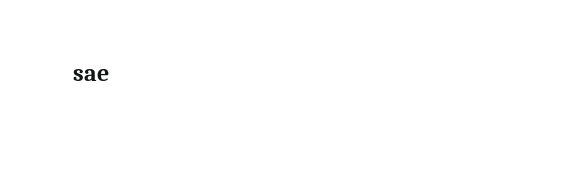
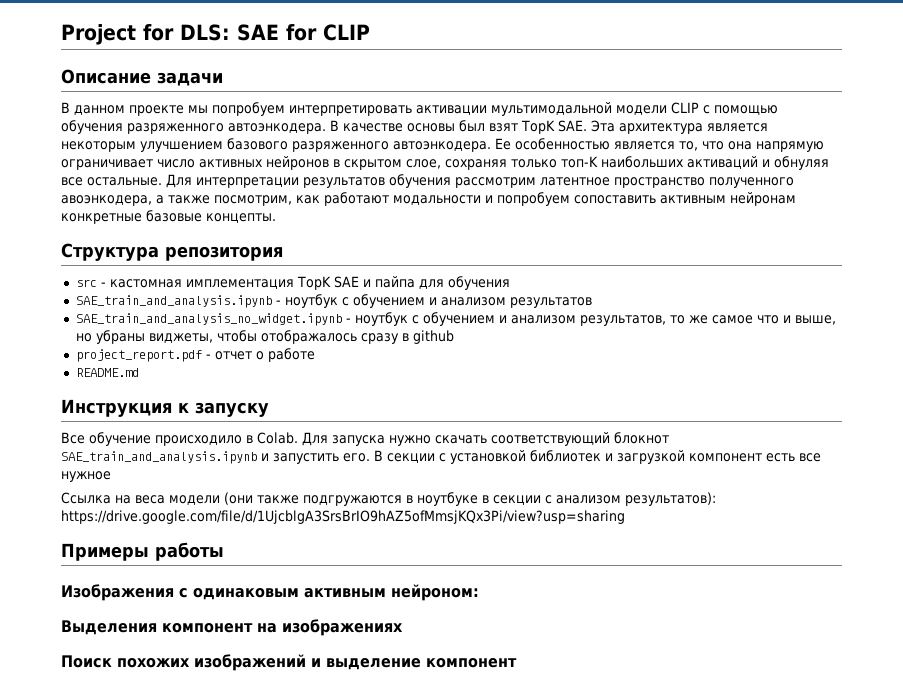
[73,69,109,81] sae -> [61,24,370,45] [61,69,223,86] [61,102,778,116] [61,120,768,134] [61,138,824,152] [61,156,829,170] [61,174,794,188] [61,192,796,206] [61,210,276,224] [61,243,283,261] [75,276,510,290] [75,294,592,308] [75,312,836,326] [75,330,454,344] [75,348,315,362] [75,368,139,377] [61,399,269,417] [61,432,669,446] [61,450,821,464] [61,471,111,482] [61,492,716,506] [61,510,625,524] [61,542,224,561] [61,584,479,601] [61,619,403,636] [61,654,517,671] Project for DLS: SAE for CLIP // Описание задачи // В данном проекте мы попробуем интерпретировать активации мультимодальной модели CLIP с помощью обучения разряженного автоэнкодера. В качестве основы был взят TopK SAE. Эта архитектура является некоторым улучшением базового разряженного автоэнкодера. Ее особенностью является то, что она напрямую ограничивает число активных нейронов в скрытом слое, сохраняя только топ-K наибольших активаций и обнуляя все остальные. Для интерпретации результатов обучения рассмотрим латентное пространство полученного авоэнкодера, а также посмотрим, как работают модальности и попробуем сопоставить активным нейронам конкретные базовые концепты. // Структура репозитория // src - кастомная имплементация TopK SAE и пайпа для обучения // SAE_train_and_analysis.ipynb - ноутбук с обучением и анализом результатов // SAE_train_and_analysis_no_widget.ipynb - ноутбук с обучением и анализом результатов, то же самое что и выше, но убраны виджеты, чтобы отображалось сразу в github // project_report.pdf - отчет о работе // README.md // Инструкция к запуску // Все обучение происходило в Colab. Для запуска нужно скачать соответствующий блокнот SAE_train_and_analysis.ipynb и запустить его. В секции с установкой библиотек и загрузкой компонент есть все нужное // Ссылка на веса модели (они также подгружаются в ноутбуке в секции с анализом результатов): https://drive.google.com/file/d/1UjcblgA3SrsBrIO9hAZ5ofMmsjKQx3Pi/view?usp=sharing // Примеры работы // Изображения с одинаковым активным нейроном: // Выделения компонент на изображениях // Поиск похожих изображений и выделение компонент

